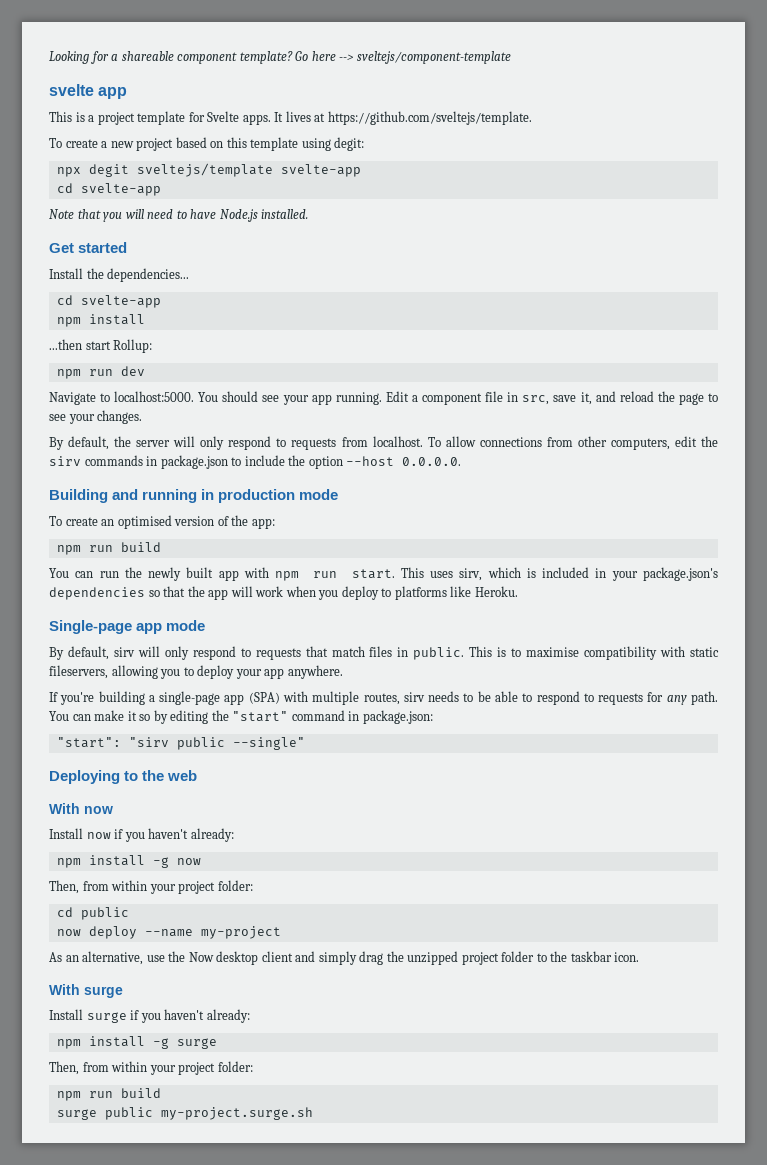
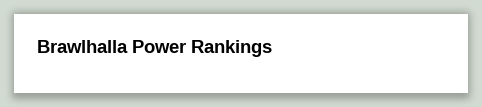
[49,51,511,64] [49,84,128,99] [49,111,532,125] [49,137,365,151] [56,163,361,177] [56,183,161,196] [49,209,309,222] [49,242,128,253] [49,268,190,282] [56,295,161,308] [56,314,145,327] [49,339,153,353] [56,366,145,379] [49,391,718,405] [49,410,143,424] [49,436,718,450] [49,455,462,469] [49,489,339,503] [49,515,275,529] [56,542,161,555] [49,567,719,581] [49,586,518,600] [49,620,206,634] [49,646,719,660] [49,665,343,679] [49,691,719,705] [49,710,433,724] [56,737,305,750] [49,770,198,784] [49,803,113,814] [49,828,234,842] [56,855,201,868] [49,880,253,894] [56,907,129,920] [56,926,281,939] [49,951,640,965] [49,984,123,998] [49,1009,250,1023] [56,1036,217,1049] [49,1061,253,1075] [56,1088,161,1101] [56,1107,313,1120] Looking for a shareable component template? Go here --> sveltejs/component-template // svelte app // This is a project template for Svelte apps. It lives at https://github.com/sveltejs/template. // To create a new project based on this template using degit: // npx degit sveltejs/template svelte-app // cd svelte-app // Note that you will need to have Node.js installed. // Get started // Install the dependencies... // cd svelte-app // npm install // ...then start Rollup: // npm run dev // Navigate to localhost:5000. You should see your app running. Edit a component file in src, save it, and reload the page to see your changes. // By default, the server will only respond to requests from localhost. To allow connections from other computers, edit the sirv commands in package.json to include the option --host 0.0.0.0. // Building and running in production mode // To create an optimised version of the app: // npm run build // You can run the newly built app with npm run start. This uses sirv, which is included in your package.json's dependencies so that the app will work when you deploy to platforms like Heroku. // Single-page app mode // By default, sirv will only respond to requests that match files in public. This is to maximise compatibility with static fileservers, allowing you to deploy your app anywhere. // If you're building a single-page app (SPA) with multiple routes, sirv needs to be able to respond to requests for any path. You can make it so by editing the "start" command in package.json: // "start": "sirv public --single" // Deploying to the web // With now // Install now if you haven't already: // npm install -g now // Then, from within your project folder: // cd public // now deploy --name my-project // As an alternative, use the Now desktop client and simply drag the unzipped project folder to the taskbar icon. // With surge // Install surge if you haven't already: // npm install -g surge // Then, from within your project folder: // npm run build // surge public my-project.surge.sh -> [37,40,272,57] Brawlhalla Power Rankings

